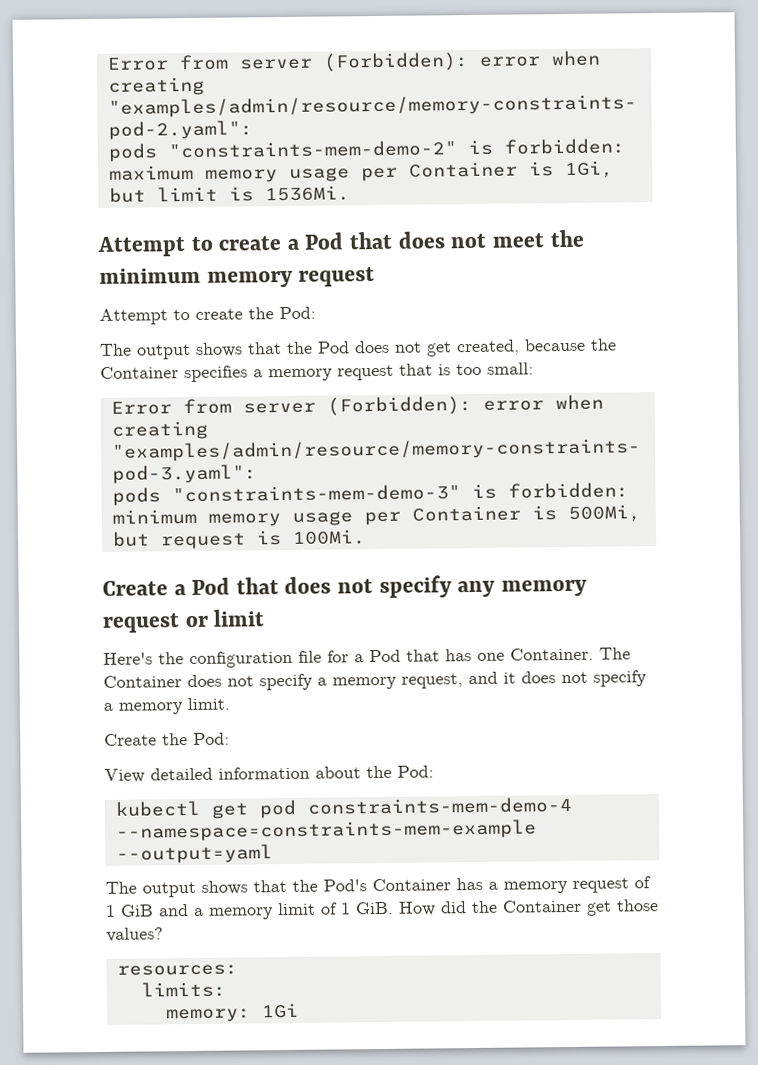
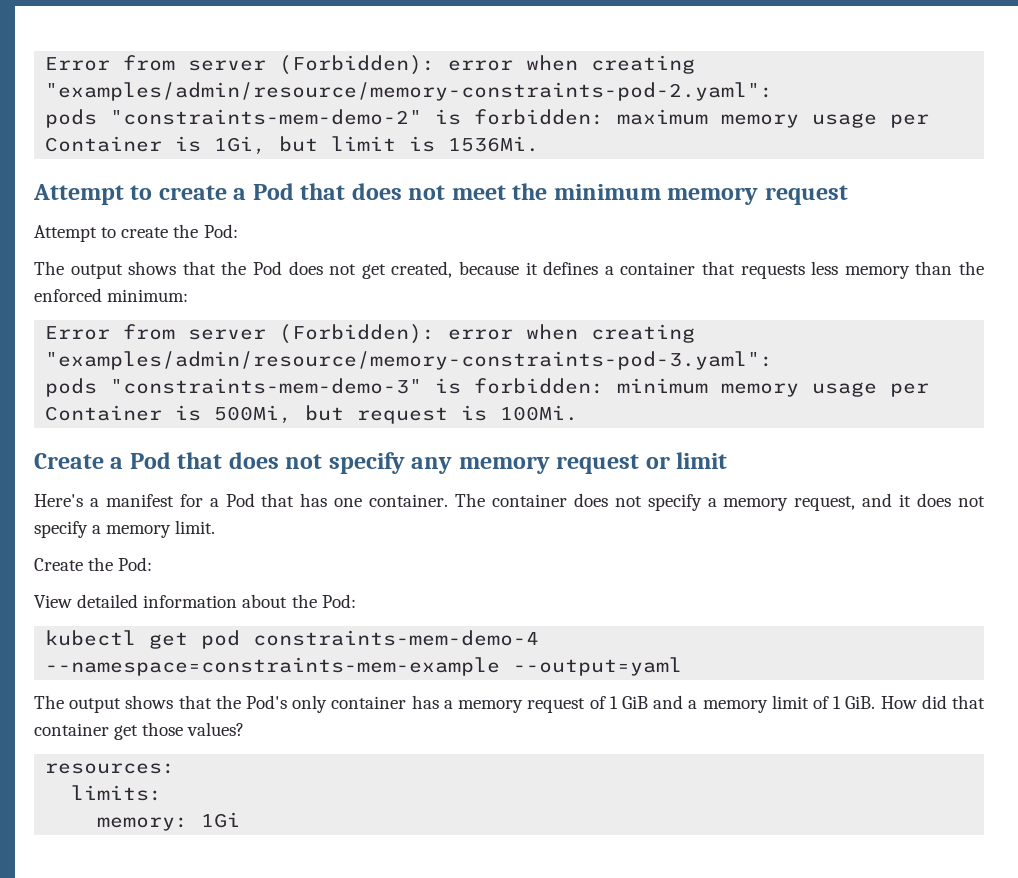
[590,338,617,351] [100,362,534,383] the Container specifies a memory request that is too small: -> [525,261,985,279] [34,288,189,302] it defines a container that requests less memory than the enforced minimum:
[158,650,322,669] the configuration file -> [89,494,174,507] a manifest
[510,647,631,661] [103,675,182,688] Container. The Container -> [369,493,567,507] container. The container
[372,878,451,892] Container -> [292,695,407,713] only container
[471,899,582,914] the Container -> [952,695,986,709] [34,723,109,736] that container

